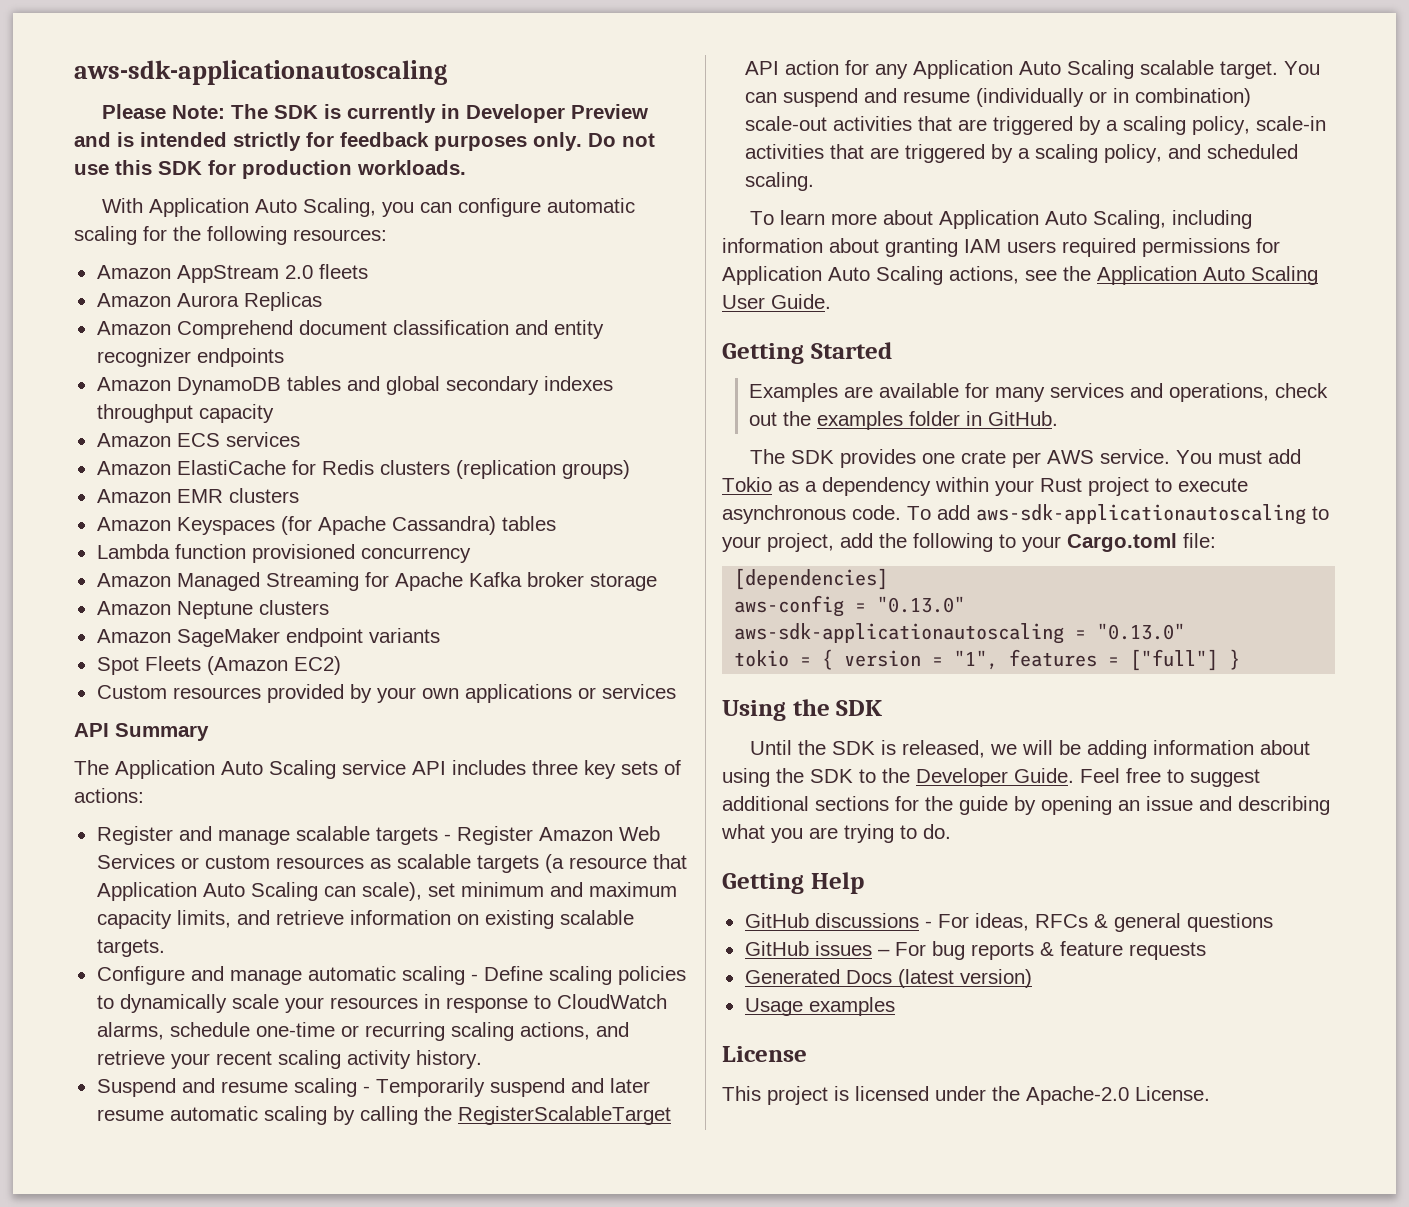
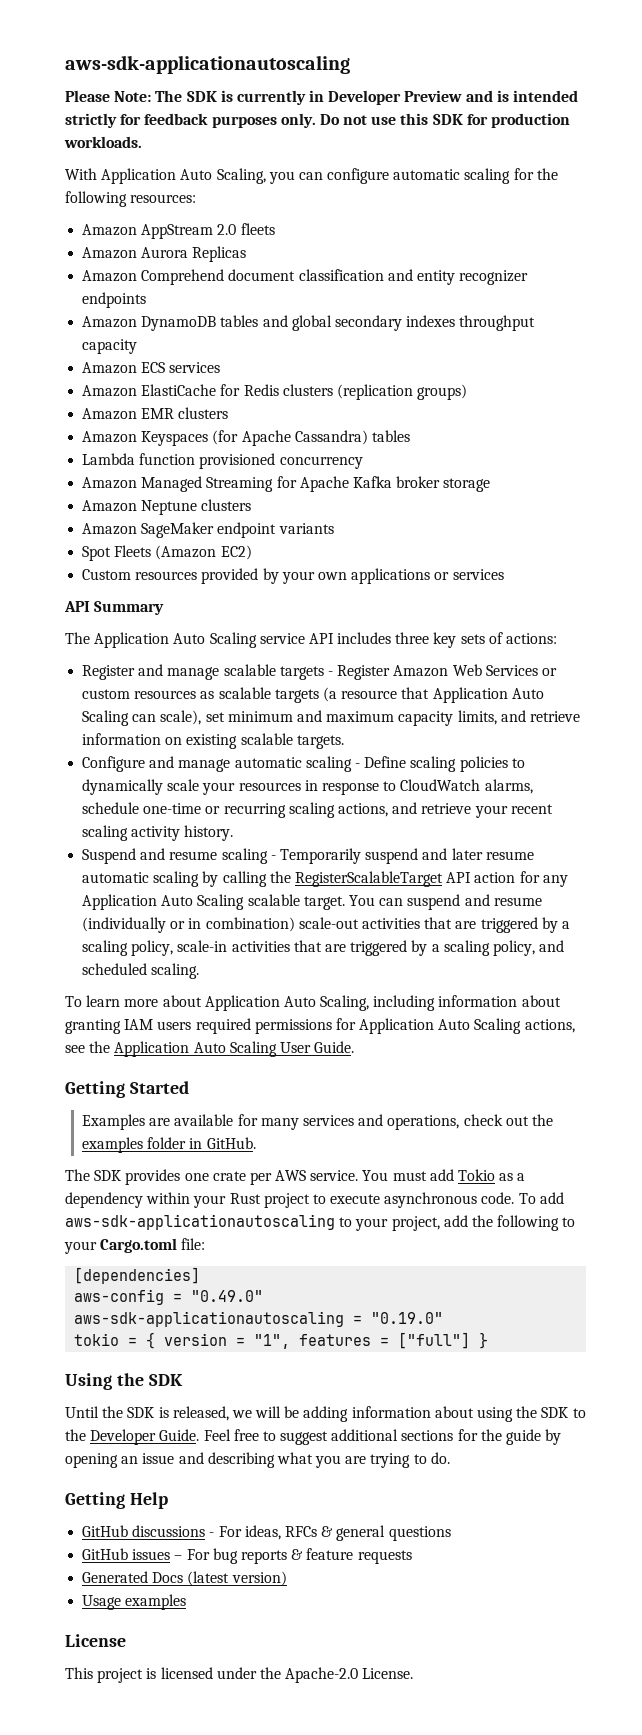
[877,596,966,613] "0.13.0" -> [191,1290,264,1302] "0.49.0"
[1097,623,1186,640] "0.13.0" -> [371,1312,444,1324] "0.19.0"

